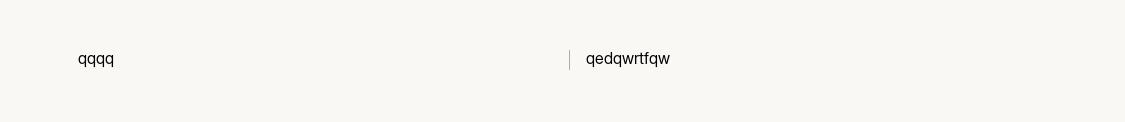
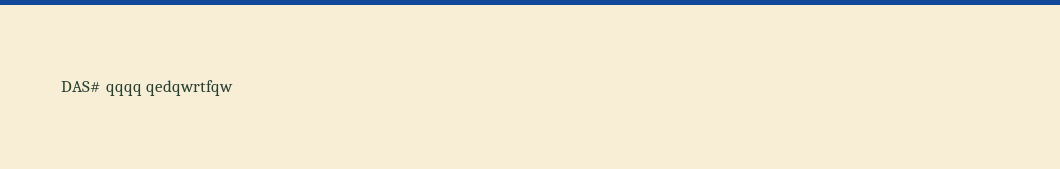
(78, 61) none -> [61,81,101,92] DAS#
(114, 61) // -> (142, 90) none

